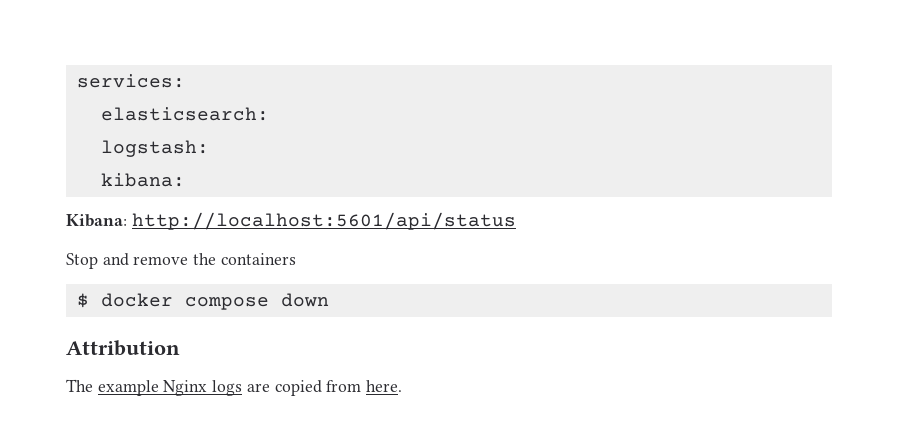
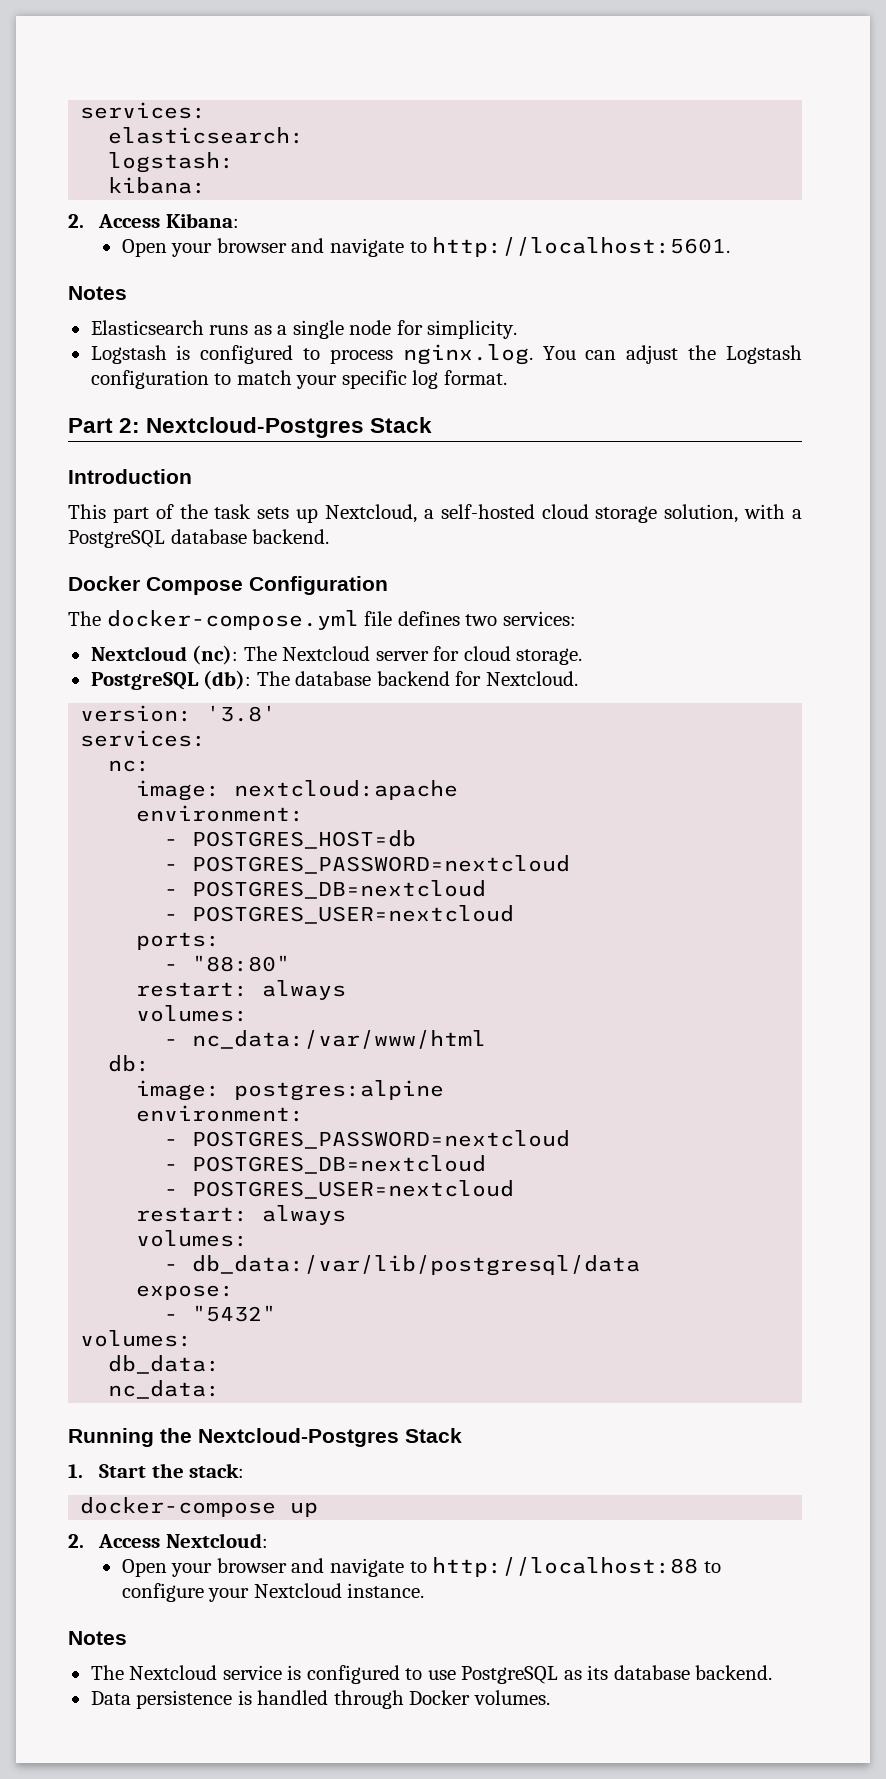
(185, 180) none -> [68,214,161,228] 2. Access
[131,212,516,230] [66,253,296,269] [76,293,329,310] [66,340,180,356] [66,379,403,396] http://localhost:5601/api/status // Stop and remove the containers // $ docker compose down // Attribution // The example Nginx logs are copied from here. -> [121,237,731,257] [68,286,127,300] [90,320,518,339] [90,344,803,365] [90,370,507,389] [68,417,433,438] [68,469,192,484] [68,504,802,523] [68,529,330,548] [68,576,388,595] [68,610,576,630] [90,645,583,665] [90,670,578,690] [80,705,277,722] [80,730,207,747] [108,760,151,772] [136,780,459,801] [136,805,305,822] [164,830,417,849] [164,855,571,874] [164,880,487,899] [164,905,515,924] [136,932,221,950] [164,955,291,972] [136,980,347,1000] [136,1005,249,1022] [164,1030,487,1049] [108,1055,151,1072] [136,1080,445,1101] [136,1105,305,1122] [164,1130,571,1149] [164,1155,487,1174] [164,1180,515,1199] [136,1205,347,1225] [136,1230,249,1247] [164,1255,641,1276] [136,1285,235,1300] [164,1305,277,1322] [80,1330,193,1347] [108,1355,221,1374] [108,1380,221,1399] [68,1428,462,1447] [68,1463,245,1478] [80,1497,319,1517] [68,1533,268,1548] [121,1557,721,1577] [121,1583,425,1602] [68,1631,127,1645] [90,1665,773,1684] [90,1690,550,1709] // Open your browser and navigate to http://localhost:5601. // Notes // Elasticsearch runs as a single node for simplicity. // Logstash is configured to process nginx.log. You can adjust the Logstash configuration to match your specific log format. // Part 2: Nextcloud-Postgres Stack // Introduction // This part of the task sets up Nextcloud, a self-hosted cloud storage solution, with a PostgreSQL database backend. // Docker Compose Configuration // The docker-compose.yml file defines two services: // Nextcloud (nc): The Nextcloud server for cloud storage. // PostgreSQL (db): The database backend for Nextcloud. // version: '3.8' // services: // nc: // image: nextcloud:apache // environment: // - POSTGRES_HOST=db // - POSTGRES_PASSWORD=nextcloud // - POSTGRES_DB=nextcloud // - POSTGRES_USER=nextcloud // ports: // - "88:80" // restart: always // volumes: // - nc_data:/var/www/html // db: // image: postgres:alpine // environment: // - POSTGRES_PASSWORD=nextcloud // - POSTGRES_DB=nextcloud // - POSTGRES_USER=nextcloud // restart: always // volumes: // - db_data:/var/lib/postgresql/data // expose: // - "5432" // volumes: // db_data: // nc_data: // Running the Nextcloud-Postgres Stack // 1. Start the stack: // docker-compose up // 2. Access Nextcloud: // Open your browser and navigate to http://localhost:88 to configure your Nextcloud instance. // Notes // The Nextcloud service is configured to use PostgreSQL as its database backend. // Data persistence is handled through Docker volumes.

